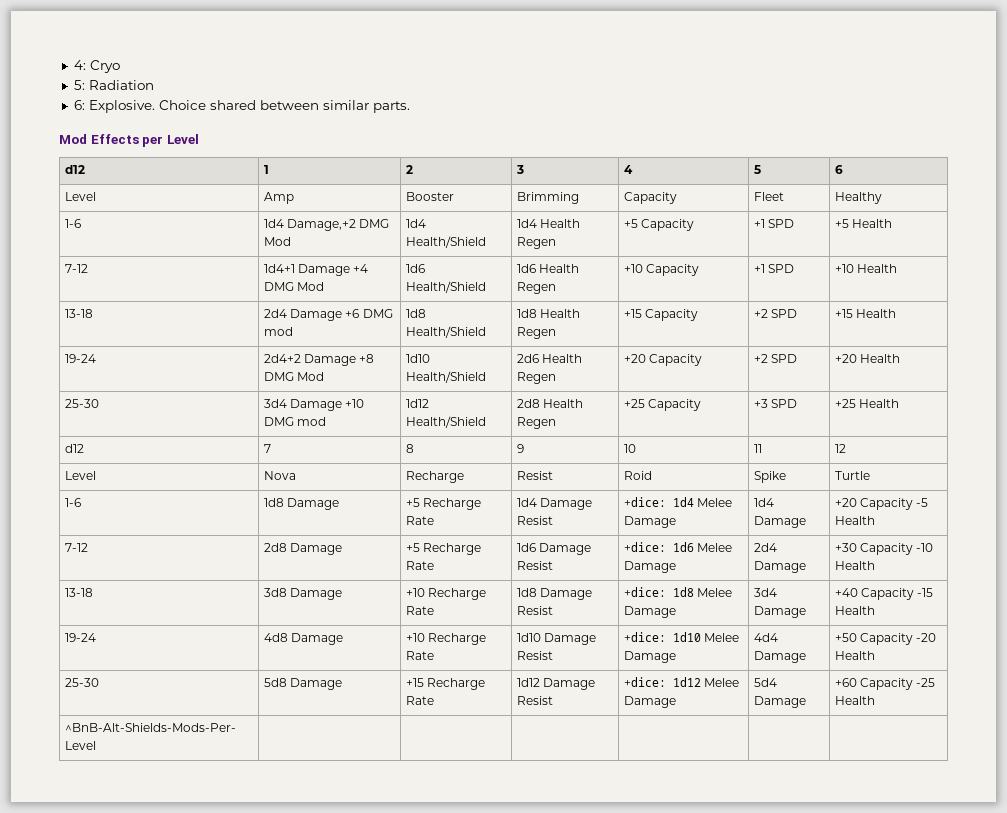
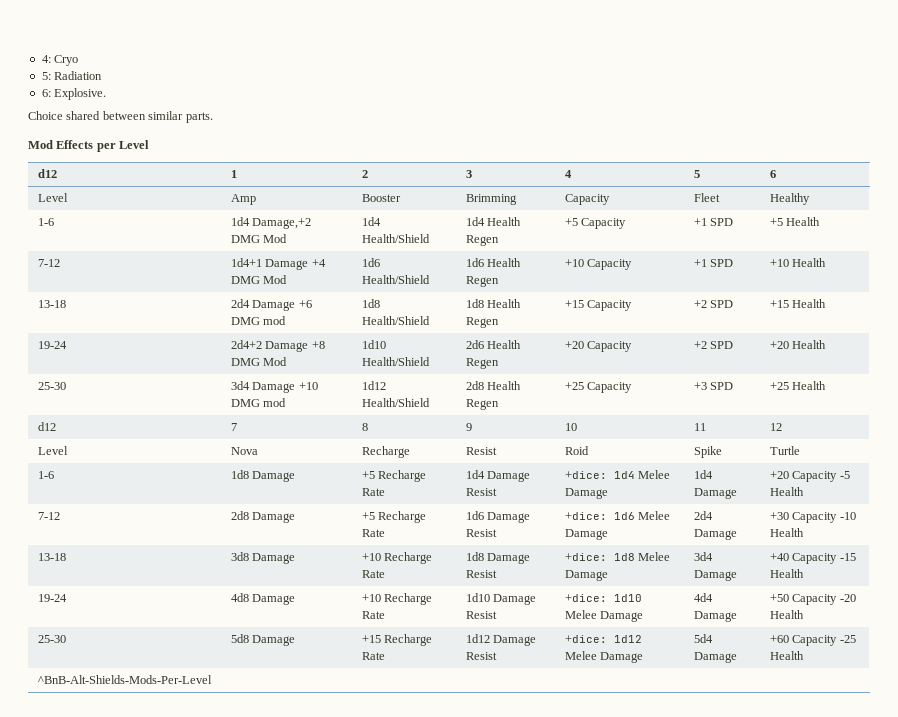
(155, 106) none -> (107, 94) //

